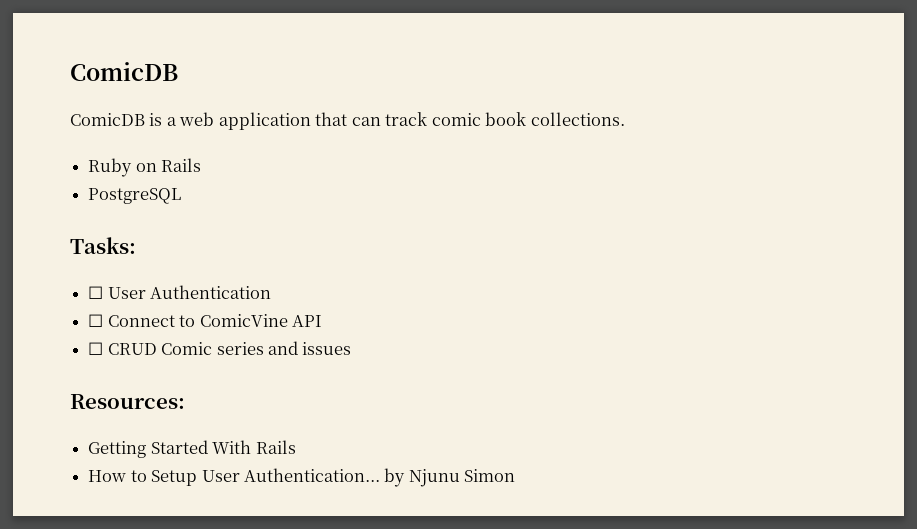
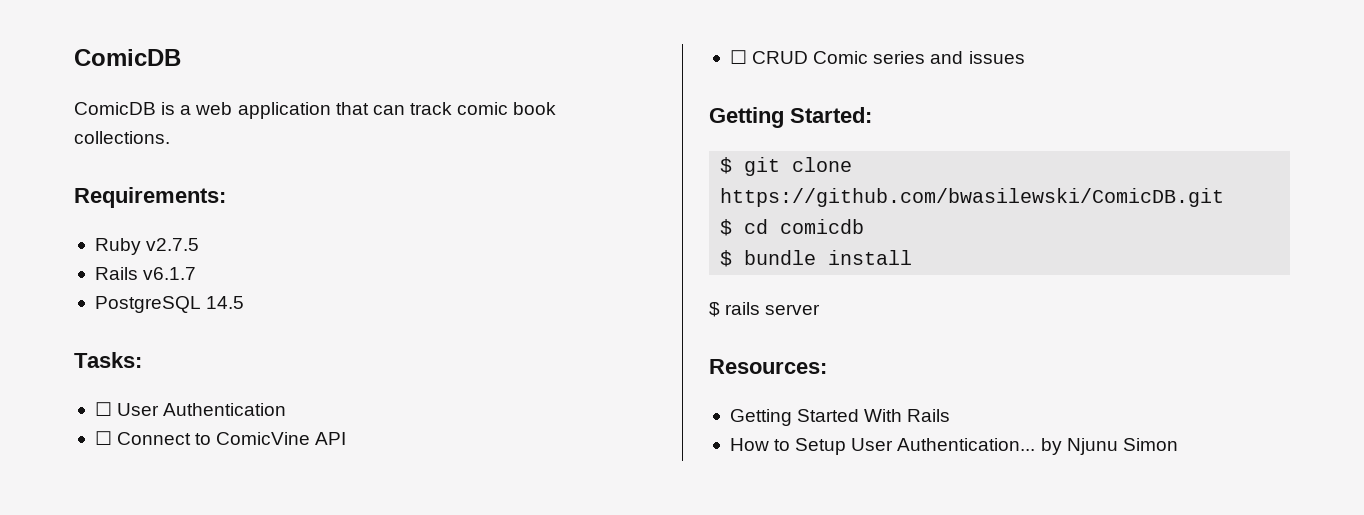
(625, 119) none -> [74,187,226,208] // Requirements:
[135,158,202,172] on Rails -> [146,238,200,251] [94,267,197,280] v2.7.5 // Rails v6.1.7
(182, 196) none -> [206,296,245,309] 14.5
(352, 348) none -> [709,107,872,128] [720,157,853,176] [720,188,1225,207] [720,219,865,236] [720,250,913,267] [709,302,821,317] // Getting Started: // $ git clone https://github.com/bwasilewski/ComicDB.git // $ cd comicdb // $ bundle install // $ rails server

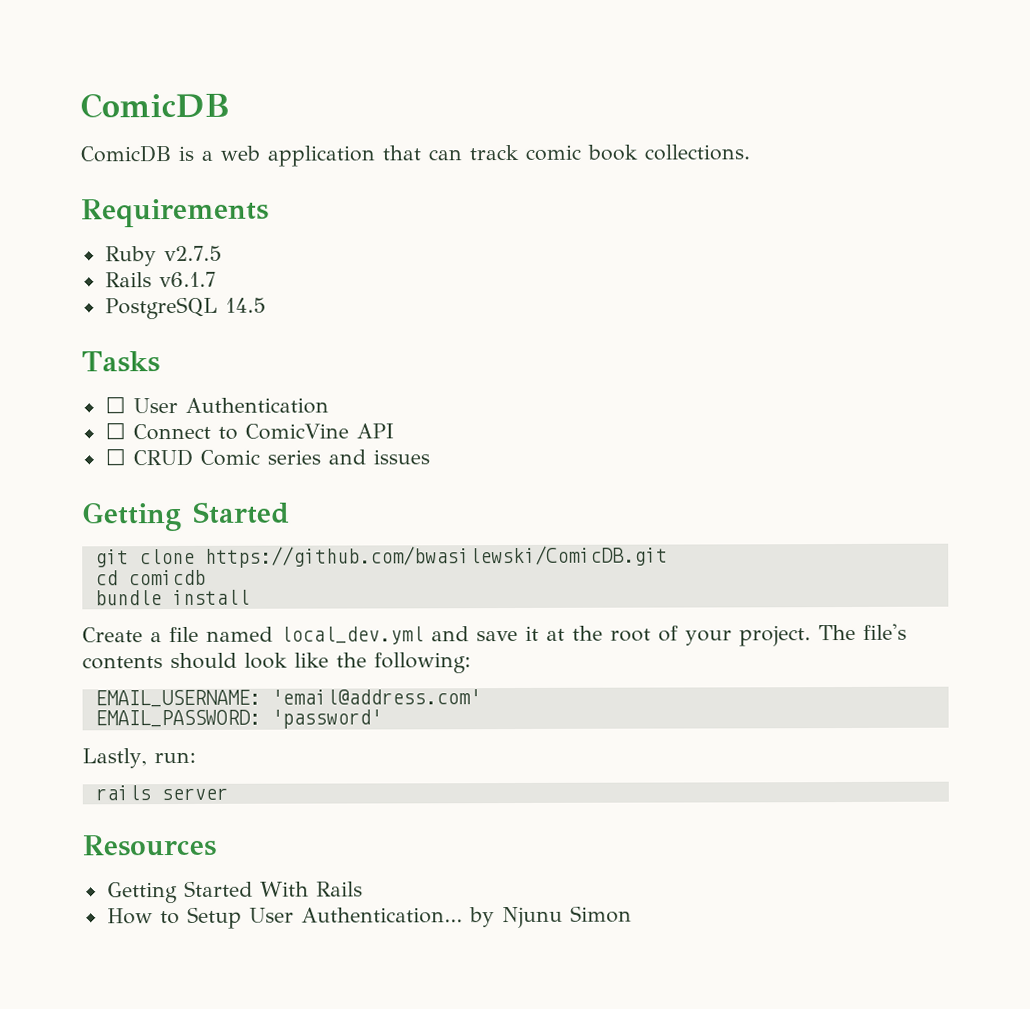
[74,187,226,208] Requirements: -> [81,198,269,228] Requirements
[74,352,142,368] Tasks: -> [81,351,160,373] Tasks
[790,107,872,123] [720,157,733,174] Started: // $ -> [192,501,290,524] Started //
[720,219,733,236] $ -> (668, 556) none
[720,250,733,267] $ -> (206, 577) none
[709,302,720,317] $ -> [82,623,907,647] [82,652,471,674] [94,689,481,708] [94,709,382,729] [82,748,196,769] Create a file named local_dev.yml and save it at the root of your project. The file's contents should look like the following: // EMAIL_USERNAME: 'email@address.com' // EMAIL_PASSWORD: 'password' // Lastly, run: //
[709,359,827,374] Resources: -> [82,834,217,857] Resources

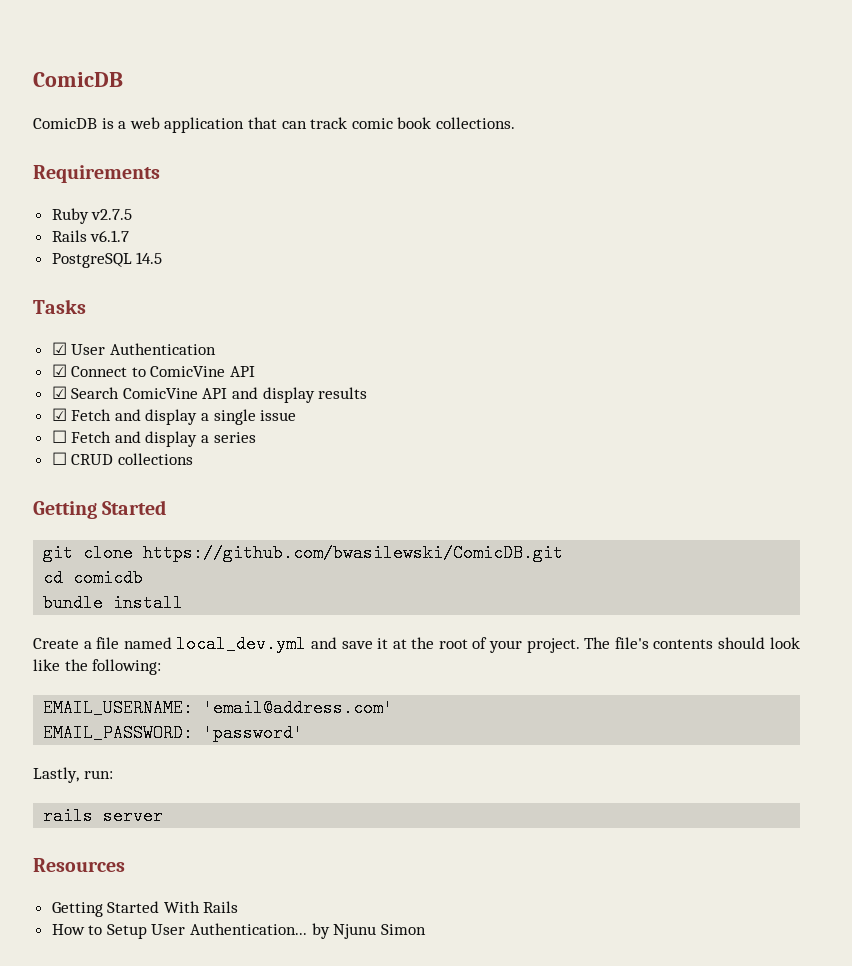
[104,396,126,414] ☐ -> [51,342,67,355] ☑
[104,422,126,440] ☐ -> [51,364,67,377] ☑
[104,448,430,467] ☐ CRUD Comic series and issues -> [51,386,368,403] [51,408,297,425] [51,430,256,447] [51,452,193,465] ☑ Search ComicVine API and display results // ☑ Fetch and display a single issue // ☐ Fetch and display a series // ☐ CRUD collections

